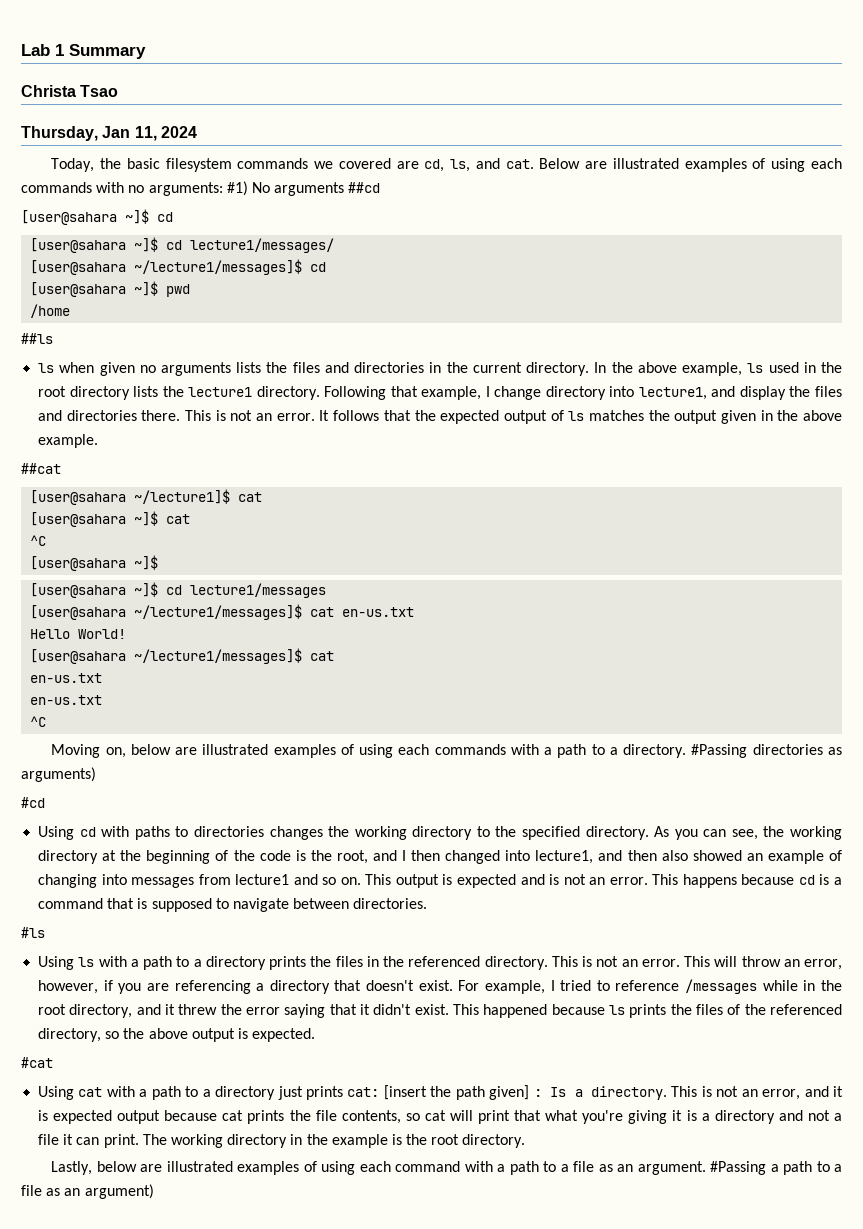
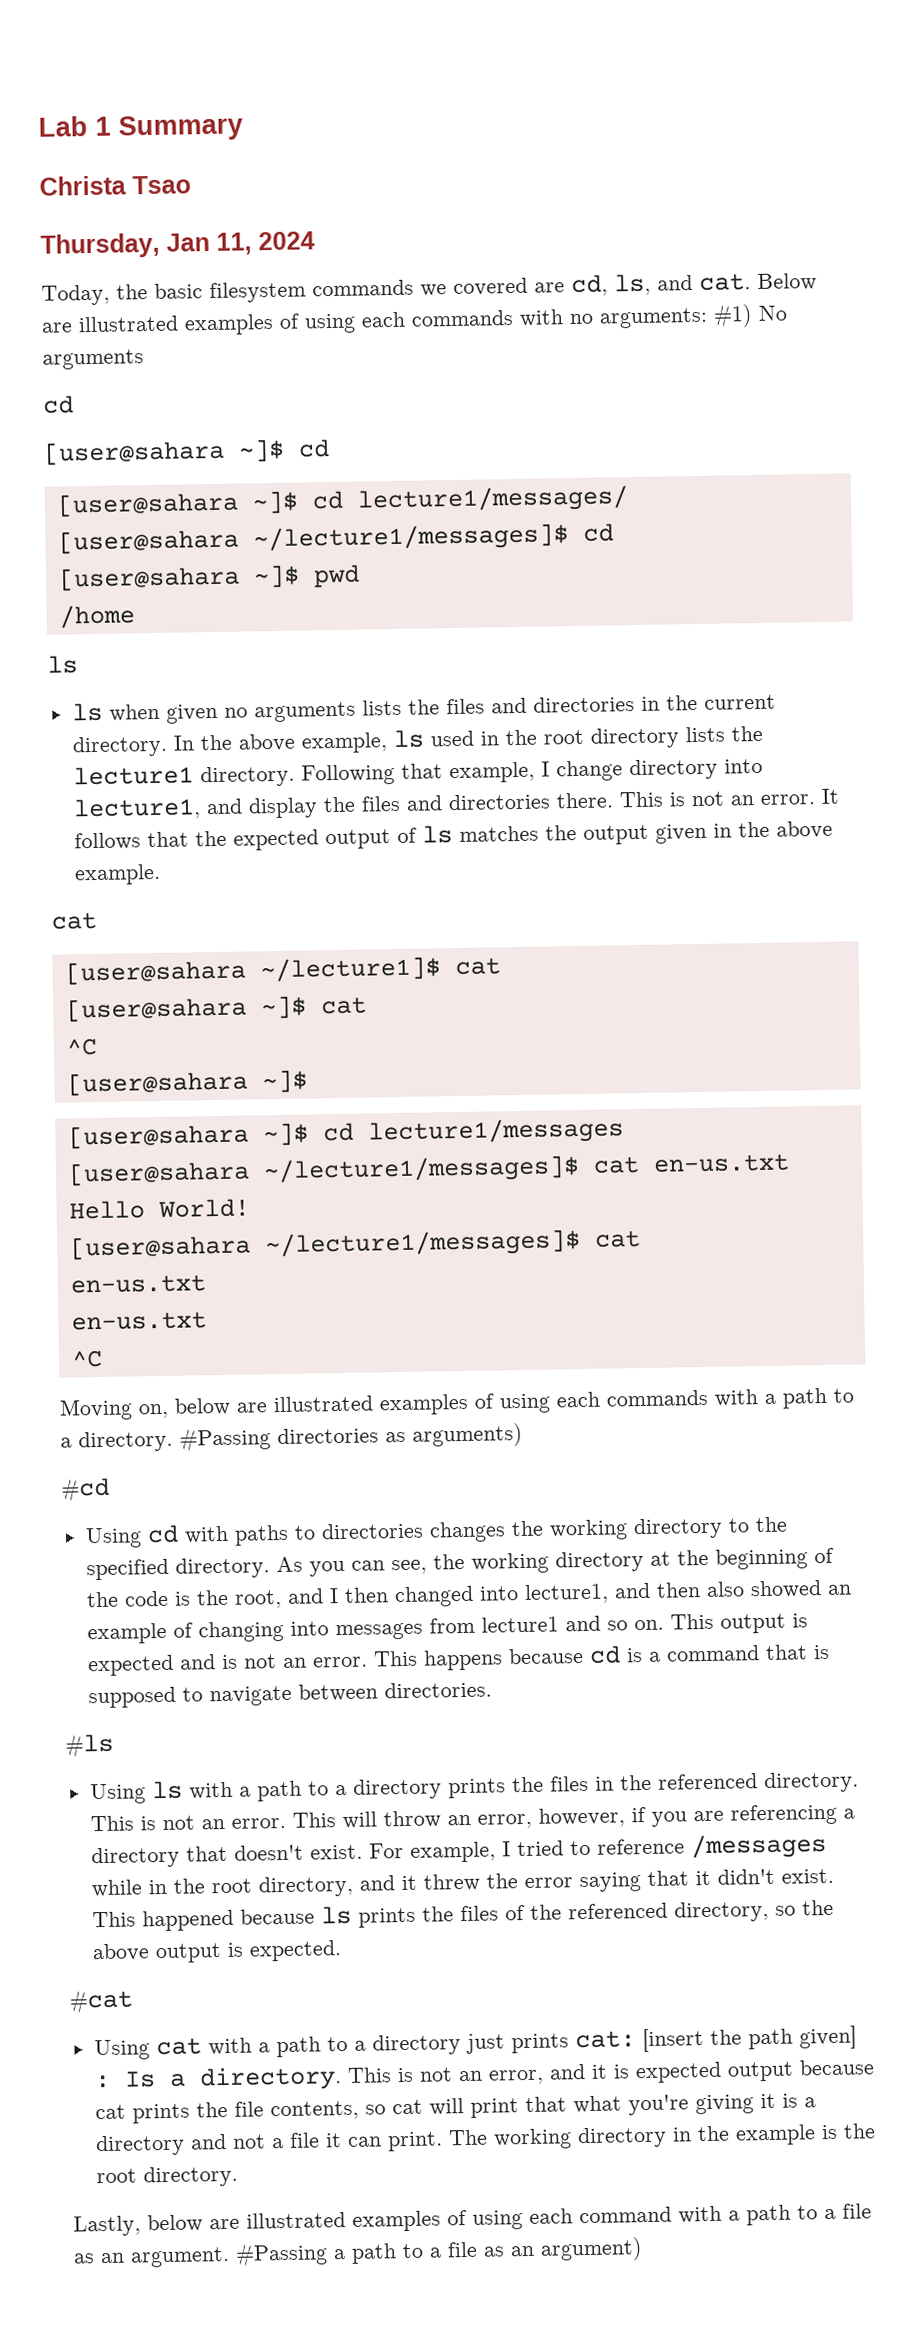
[348,182,381,193] ##cd -> [43,395,74,414] // cd
[21,333,53,344] ##ls -> [47,655,78,674] ls
[21,463,61,474] ##cat -> [51,911,97,930] cat

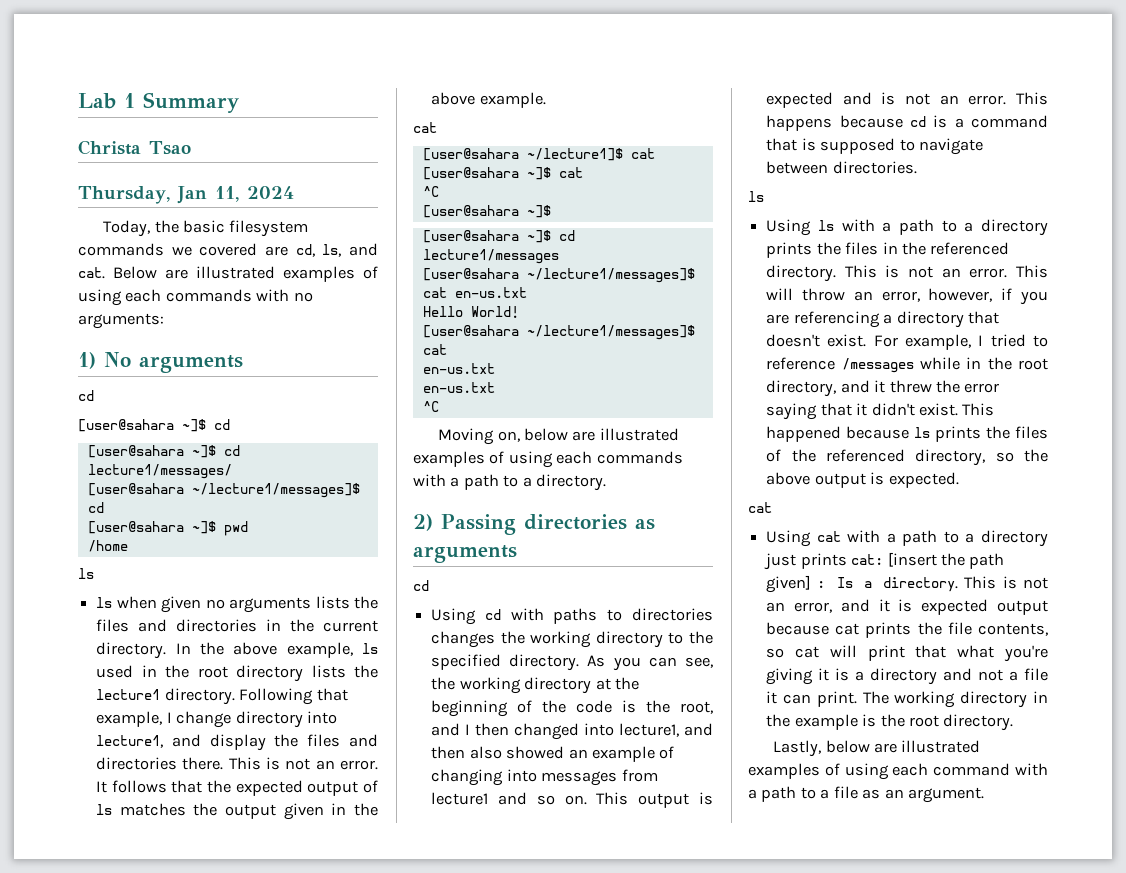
[713,304,753,328] #1) -> [78,352,96,369] // 1)
[179,1422,523,1452] [61,1477,110,1502] #Passing directories as arguments) // #cd -> [413,514,655,535] [413,545,517,563] [413,580,429,591] // 2) Passing directories as arguments // cd
[65,1733,114,1758] #ls -> [748,191,764,202] ls
[69,1989,133,2014] #cat -> [748,502,772,513] cat
[235,2237,643,2267] #Passing a path to a file as an argument) -> (985, 795) none

